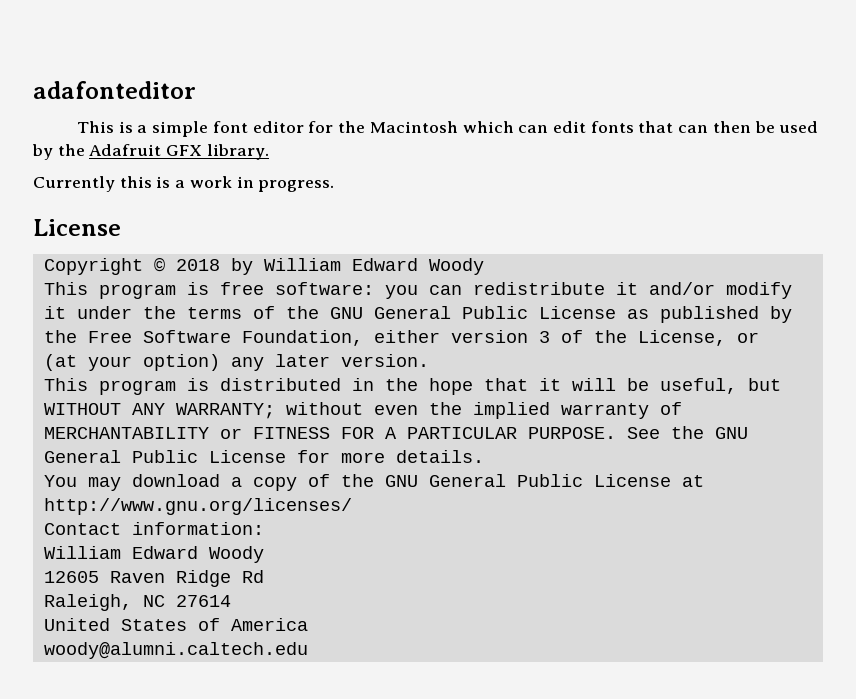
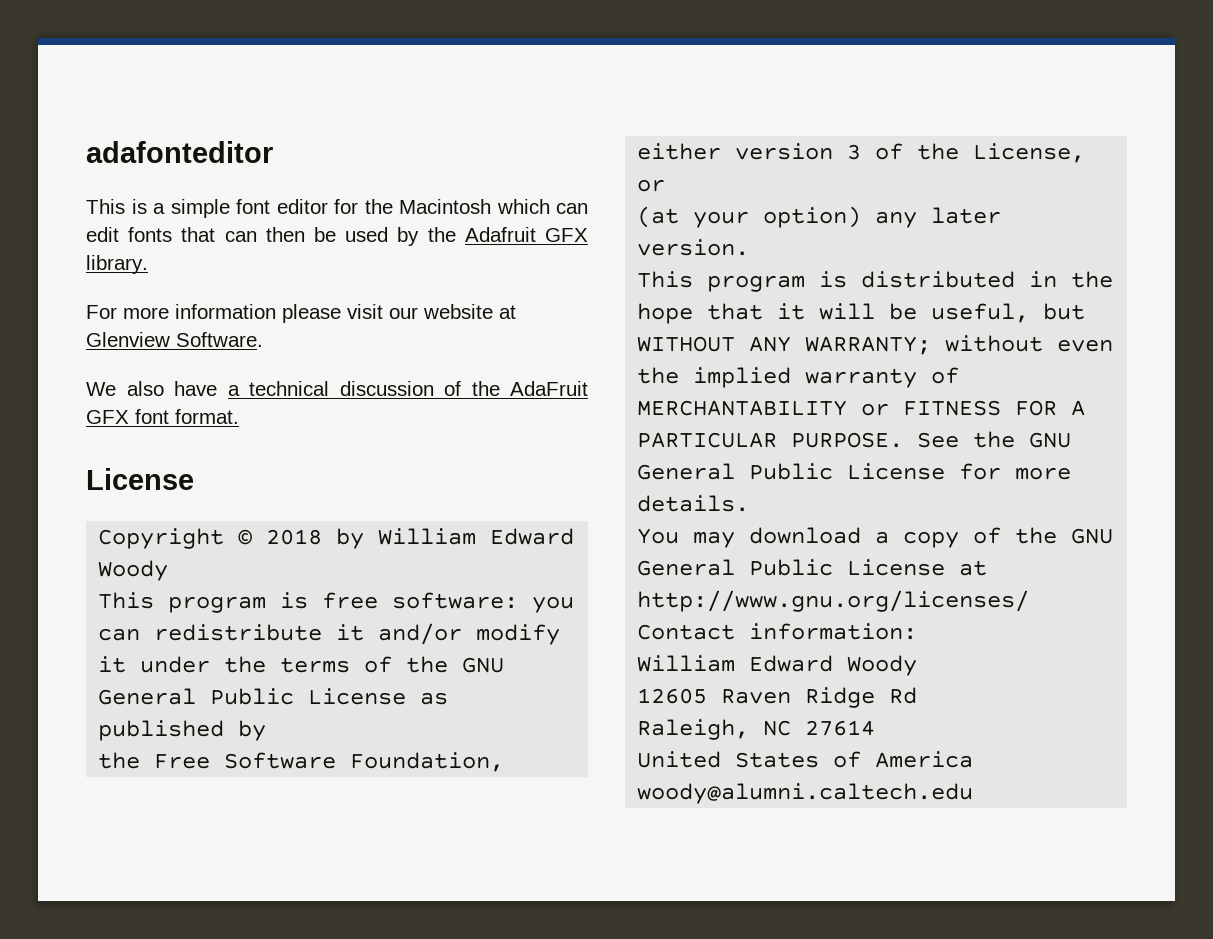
[33,176,335,192] Currently this is a work in progress. -> [86,304,516,323] [86,332,263,347] [86,381,588,396] [86,409,239,424] For more information please visit our website at Glenview Software. // We also have a technical discussion of the AdaFruit GFX font format.

